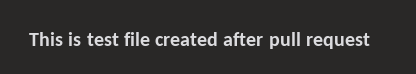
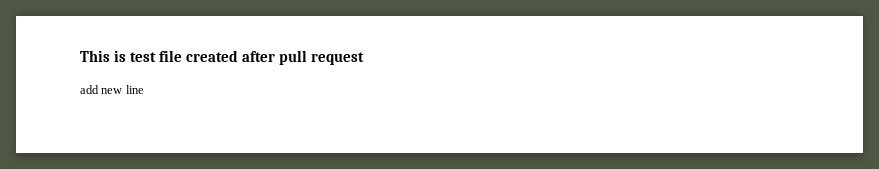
(370, 41) none -> [80,85,144,94] // add new line

